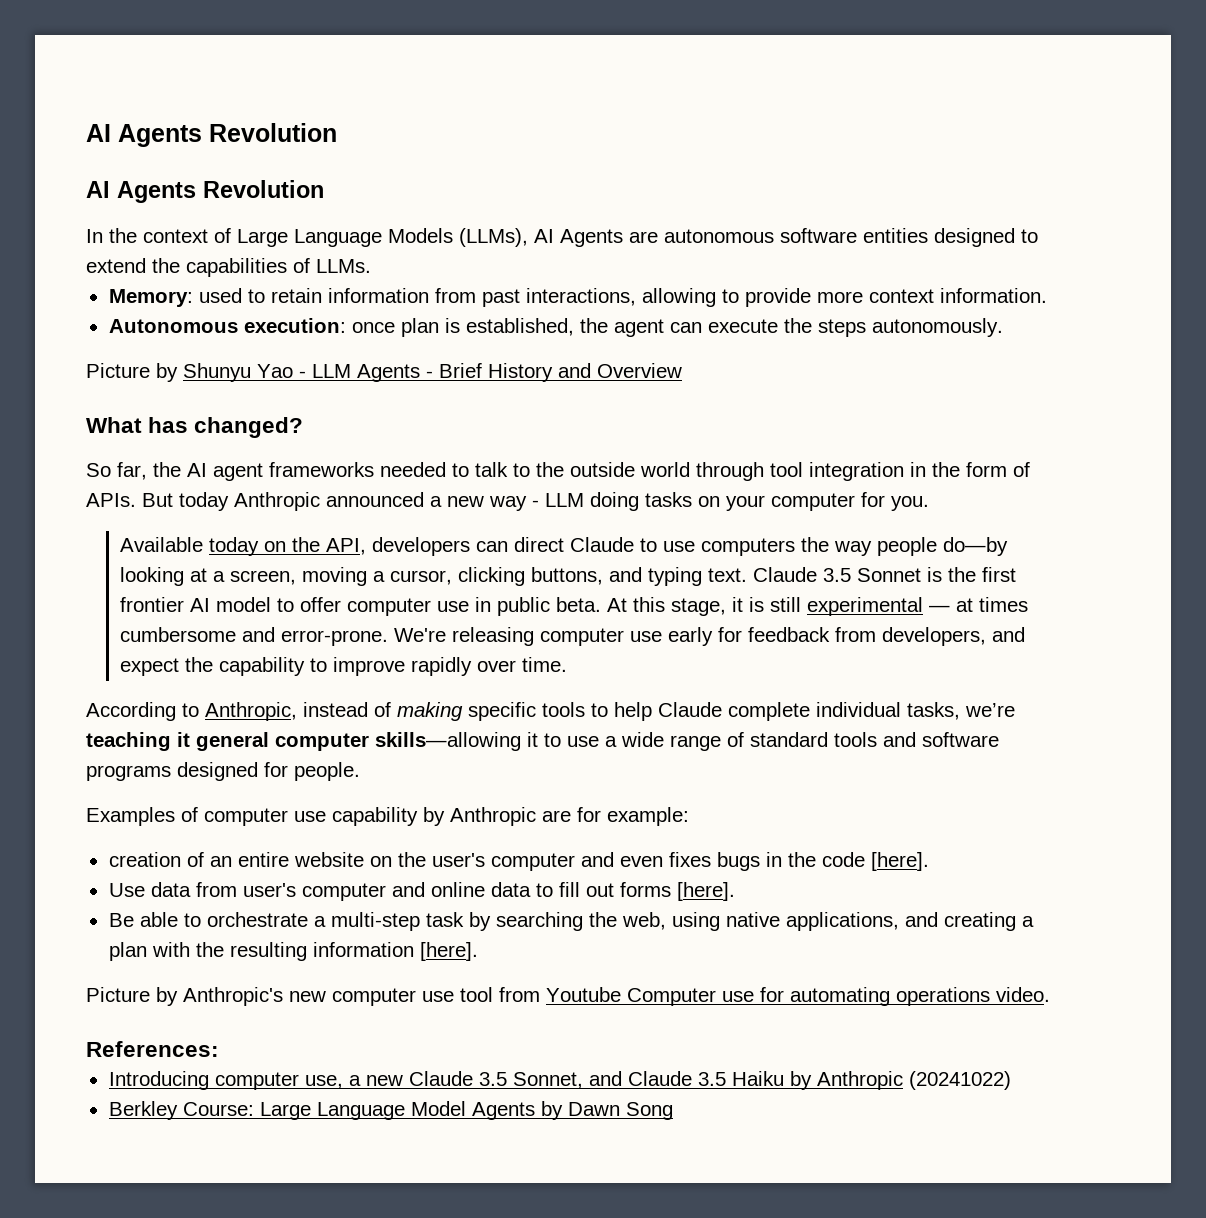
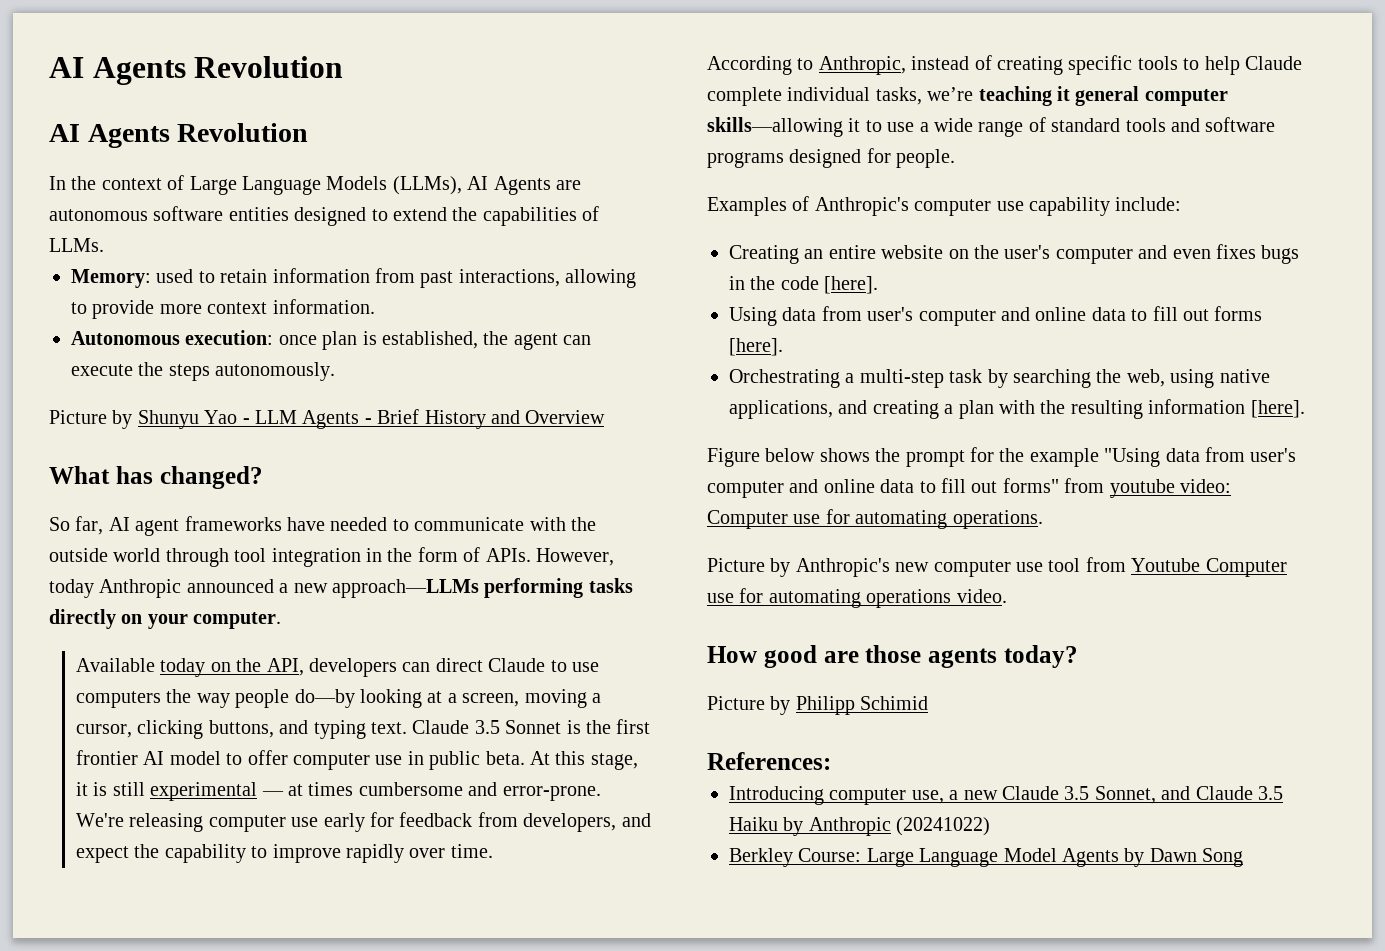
[153,462,181,477] the -> (104, 525) none
(374, 469) none -> [287,517,325,531] have
[475,462,530,477] talk to -> [414,517,566,531] communicate with
[142,493,173,507] But -> [535,548,614,566] However,
[489,492,929,511] way - LLM doing tasks on your computer for you. -> [332,578,633,598] [49,609,282,629] approach—LLMs performing tasks directly on your computer.
[397,702,463,721] making -> [997,56,1063,75] creating
(198, 814) none -> [814,197,909,216] Anthropic's
[423,807,689,826] [108,852,204,867] by Anthropic are for example: // creation of -> [1115,197,1182,211] [729,245,799,264] include: // Creating
[108,883,145,897] Use -> [729,307,777,326] Using
[108,912,308,927] Be able to orchestrate -> [729,369,840,388] Orchestrating
(478, 951) none -> [707,447,1297,467] [707,478,1231,498] [707,509,1043,529] // Figure below shows the prompt for the example "Using data from user's computer and online data to fill out forms" from youtube video: Computer use for automating operations.
(1050, 994) none -> [707,645,1078,668] [707,696,929,715] // How good are those agents today? // Picture by Philipp Schimid

